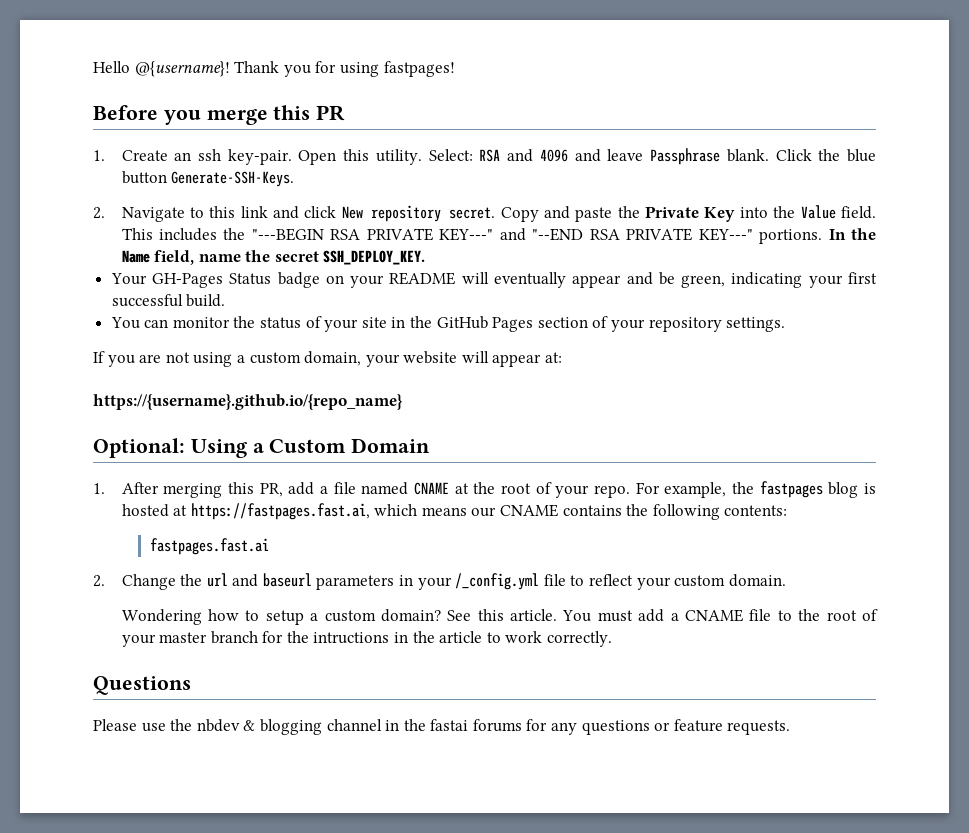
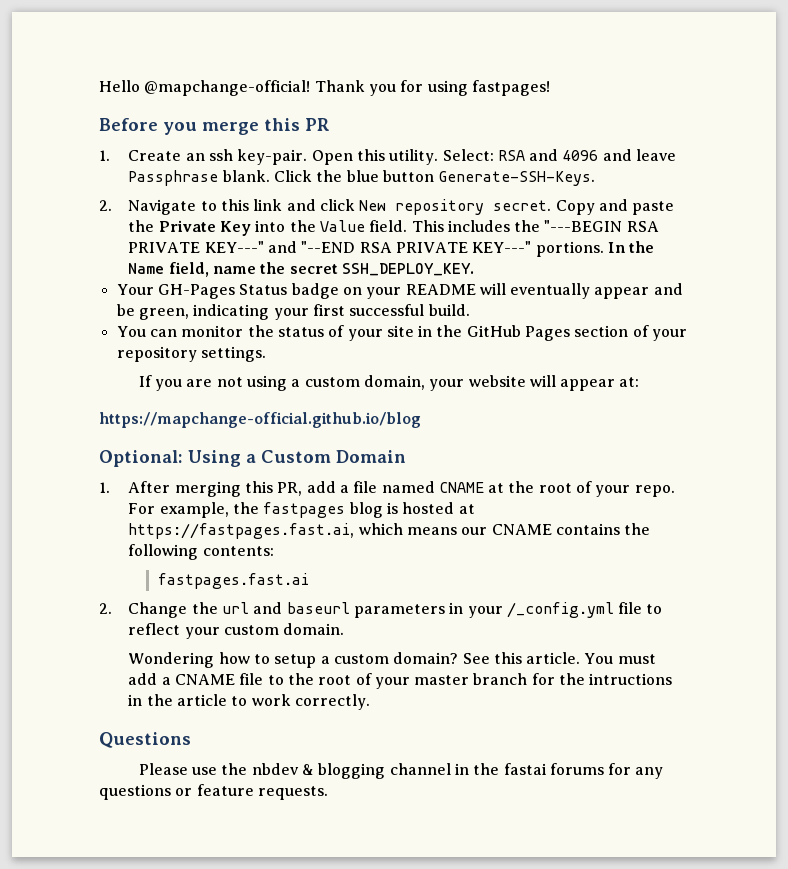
[134,61,230,77] @{username}! -> [144,80,311,96] @mapchange-official!
[93,394,403,410] https://{username}.github.io/{repo_name} -> [99,412,421,428] https://mapchange-official.github.io/blog

